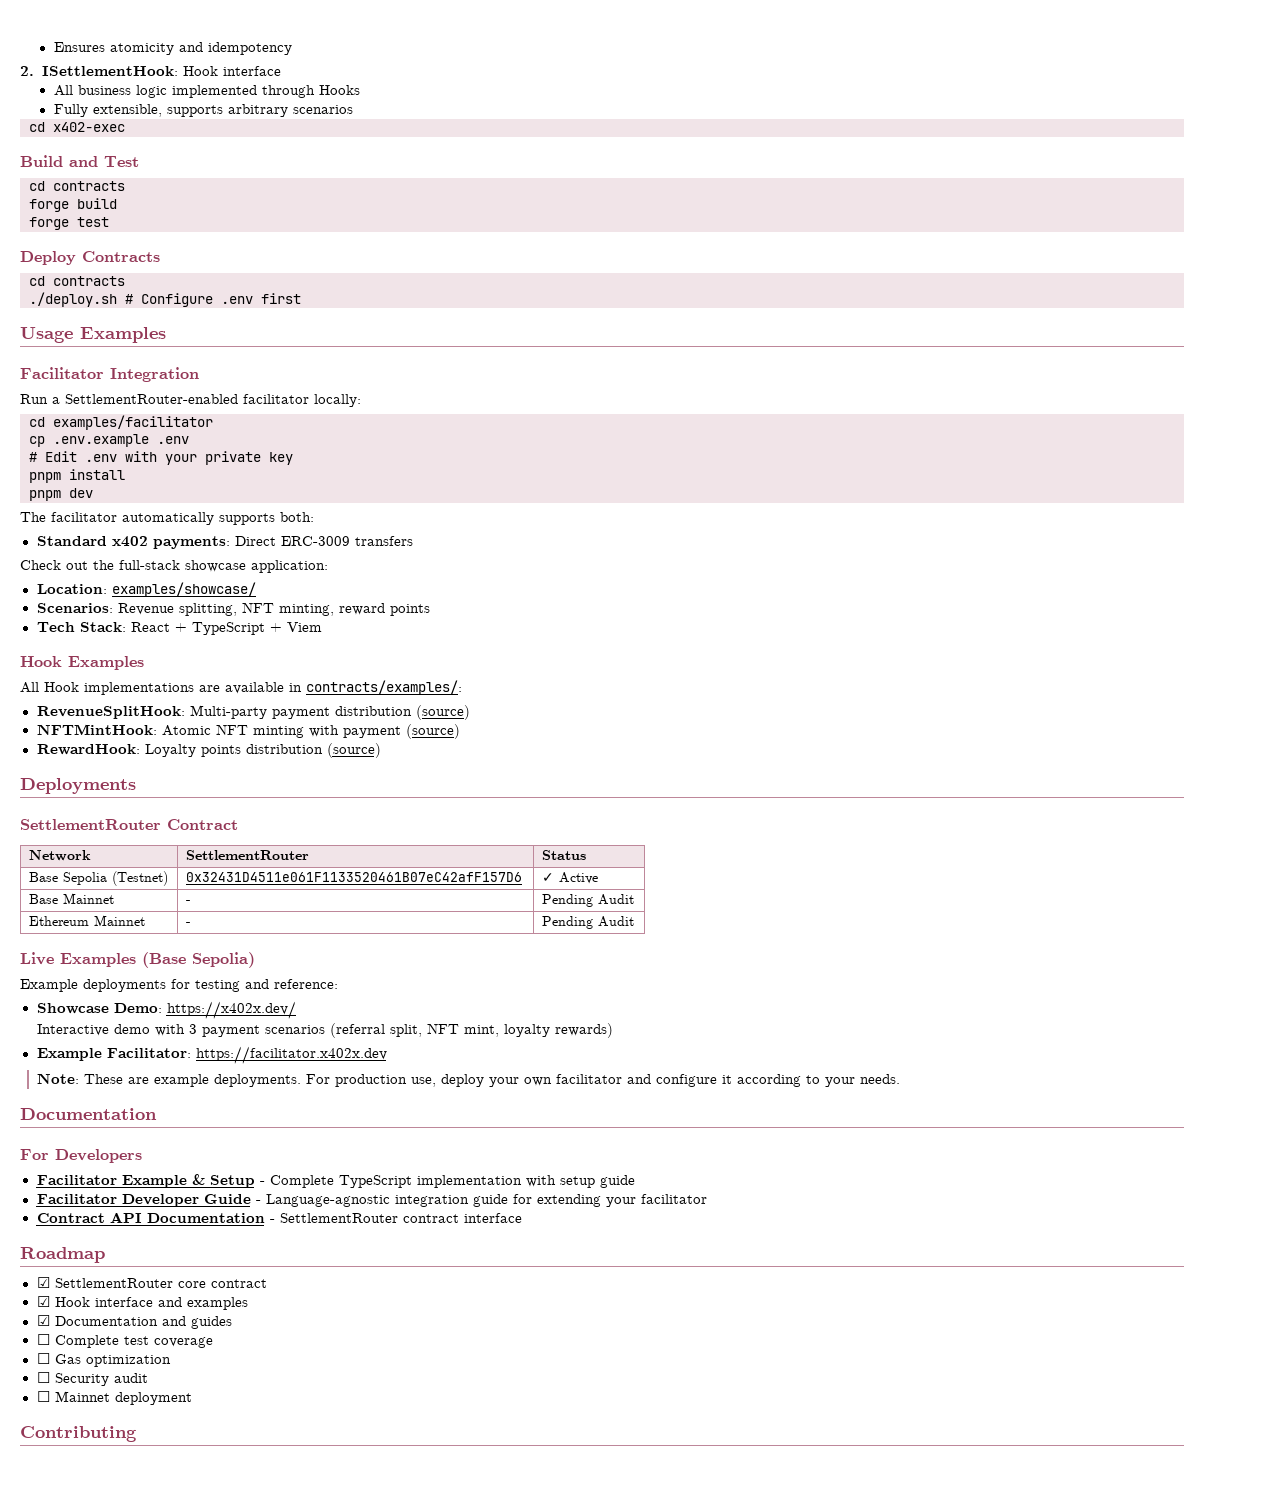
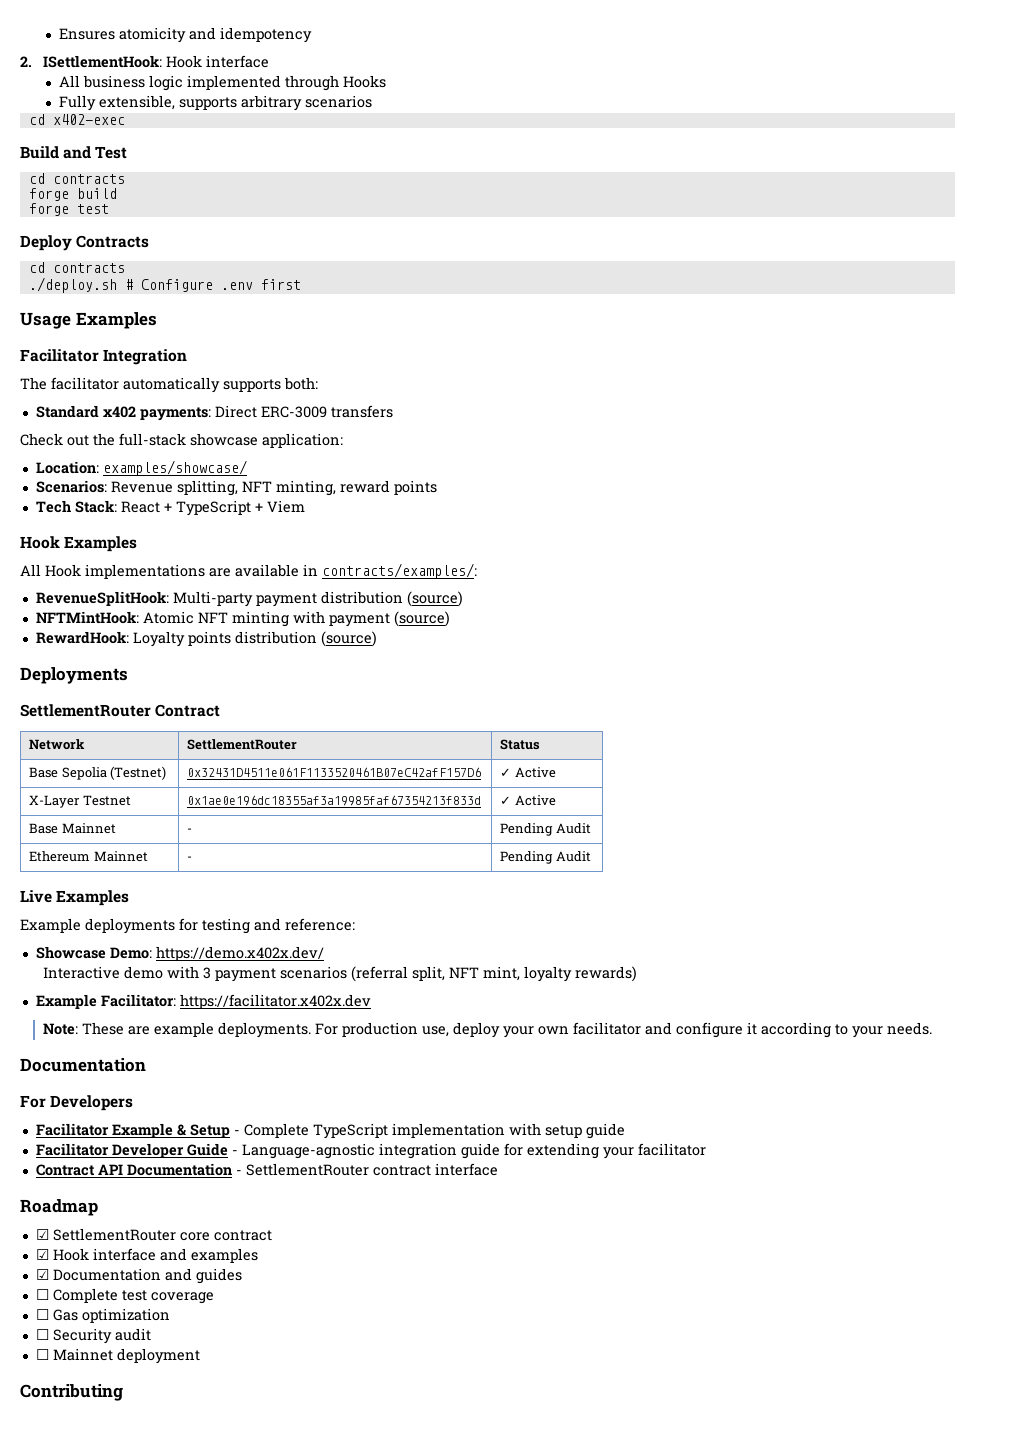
[20,394,361,407] [29,415,213,430] [29,434,189,447] [29,451,293,465] [29,469,125,483] [29,488,93,501] // Run a SettlementRouter-enabled facilitator locally: // cd examples/facilitator // cp .env.example .env // # Edit .env with your private key // pnpm install // pnpm dev -> (188, 357) none
(599, 878) none -> [29,795,131,808] [187,795,482,806] [500,795,556,806] // X-Layer Testnet | 0x1ae0e196dc18355af3a19985faf67354213f833d | ✓ Active
[142,952,255,968] (Base Sepolia) -> (130, 898) none
[166,1001,296,1019] https://x402x.dev/ -> [155,946,324,961] https://demo.x402x.dev/

